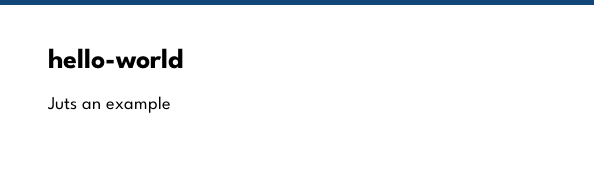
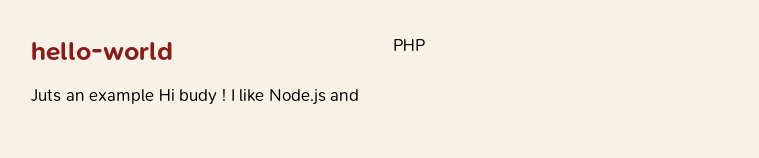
(171, 104) none -> [158,88,360,105] [393,39,425,51] Hi budy ! I like Node.js and PHP

